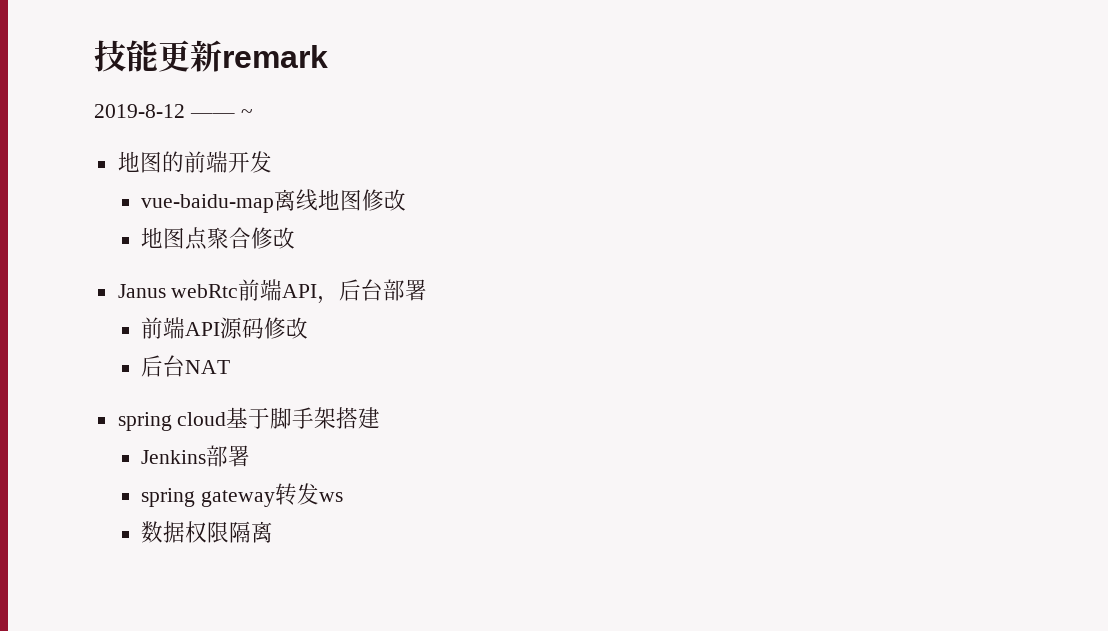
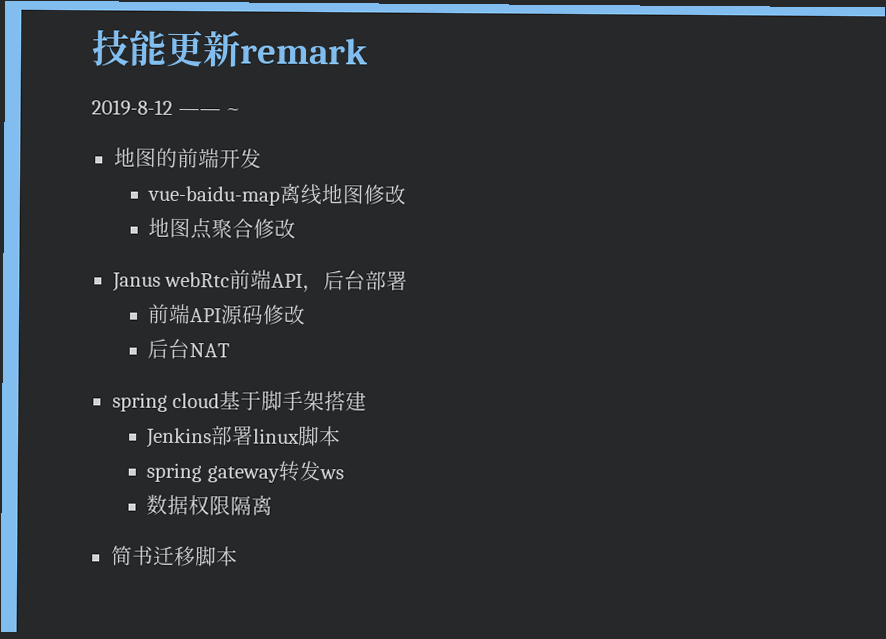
(251, 456) none -> [253,425,342,447] linux脚本
(274, 532) none -> [110,545,238,567] // 简书迁移脚本

